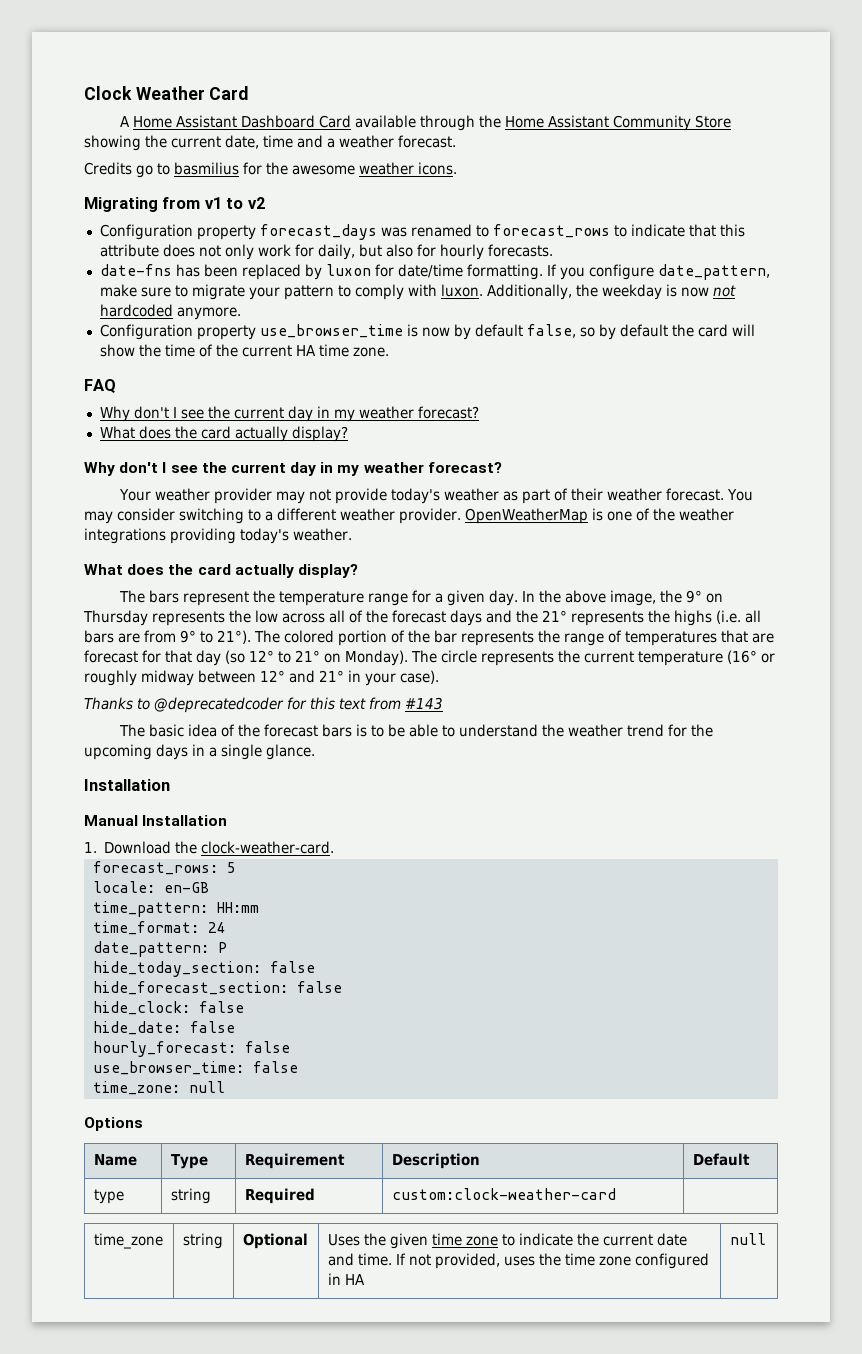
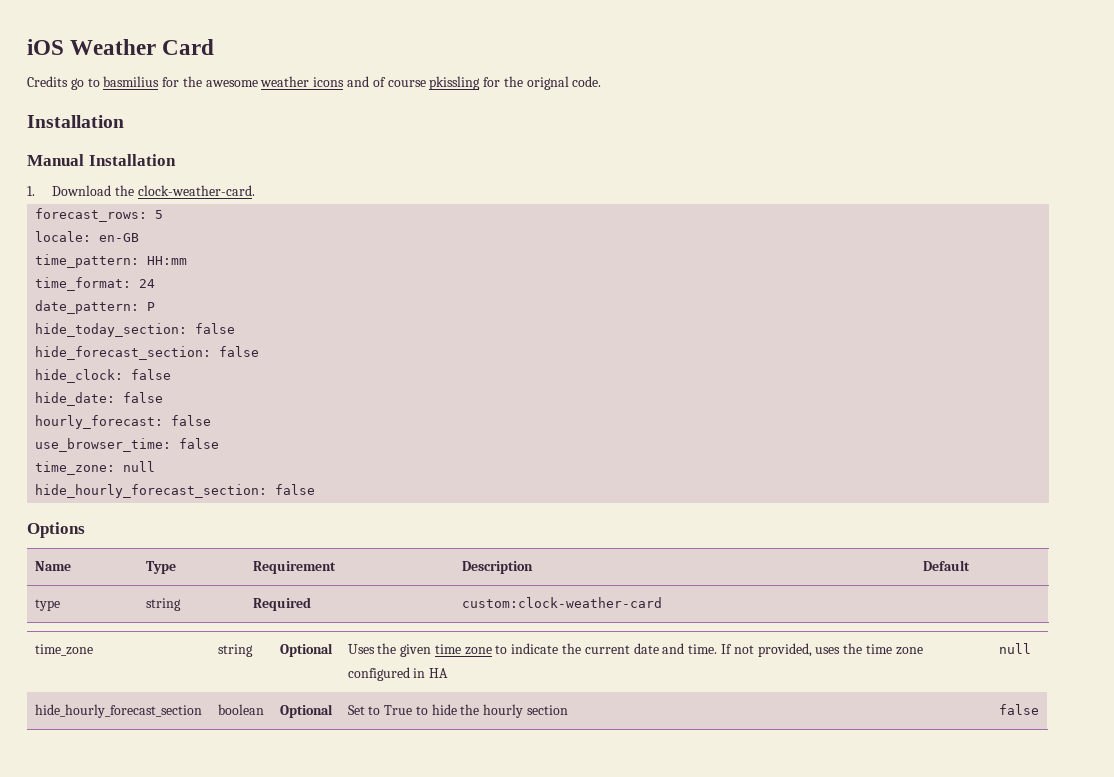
[84,86,132,100] Clock -> [27,39,64,55] iOS
[120,115,732,131] [84,135,456,151] // A Home Assistant Dashboard Card available through the Home Assistant Community Store showing the current date, time and a weather forecast. -> (215, 47) none
[418,162,457,175] [84,197,265,212] [99,224,745,240] [99,244,553,260] [99,264,770,280] [99,284,736,300] [99,304,241,320] [99,324,755,340] [99,344,389,357] [84,379,116,393] [99,406,479,422] [99,426,348,442] [84,462,502,476] [119,488,754,504] [84,508,734,524] [84,528,352,544] [84,564,358,578] [119,590,724,606] [83,610,761,626] [84,630,774,646] [84,650,775,666] [84,670,439,686] [84,697,443,713] [119,724,714,737] [84,744,315,760] icons. // Migrating from v1 to v2 // Configuration property forecast_days was renamed to forecast_rows to indicate that this attribute does not only work for daily, but also for hourly forecasts. // date-fns has been replaced by luxon for date/time formatting. If you configure date_pattern, make sure to migrate your pattern to comply with luxon. Additionally, the weekday is now not hardcoded anymore. // Configuration property use_browser_time is now by default false, so by default the card will show the time of the current HA time zone. // FAQ // Why don't I see the current day in my weather forecast? // What does the card actually display? // Why don't I see the current day in my weather forecast? // Your weather provider may not provide today's weather as part of their weather forecast. You may consider switching to a different weather provider. OpenWeatherMap is one of the weather integrations providing today's weather. // What does the card actually display? // The bars represent the temperature range for a given day. In the above image, the 9° on Thursday represents the low across all of the forecast days and the 21° represents the highs (i.e. all bars are from 9° to 21°). The colored portion of the bar represents the range of temperatures that are forecast for that day (so 12° to 21° on Monday). The circle represents the current temperature (16° or roughly midway between 12° and 21° in your case). // Thanks to @deprecatedcoder for this text from #143 // The basic idea of the forecast bars is to be able to understand the weather trend for the upcoming days in a single glance. -> [313,76,602,90] icons and of course pkissling for the orignal code.
(225, 1087) none -> [35,484,316,498] // hide_hourly_forecast_section: false
(766, 1239) none -> [34,704,202,718] [217,704,264,715] [279,704,333,718] [347,704,569,718] [998,704,1039,715] // hide_hourly_forecast_section | boolean | Optional | Set to True to hide the hourly section | false

